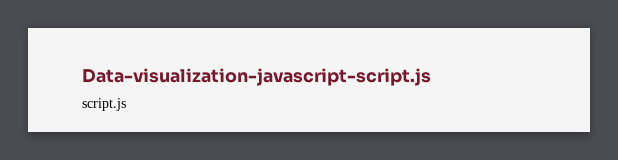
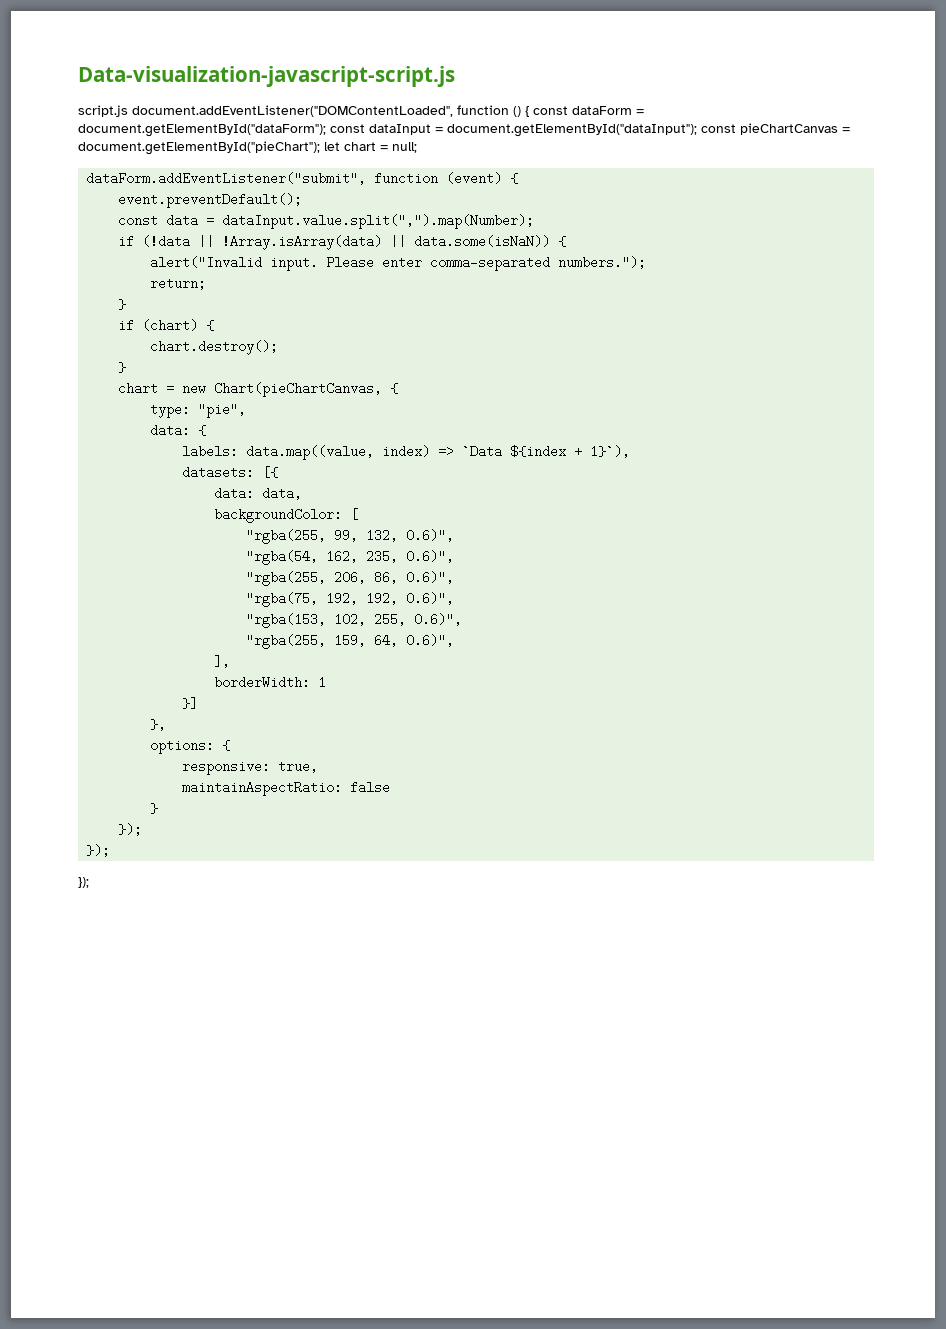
(126, 104) none -> [132,105,644,117] [78,123,850,137] [78,141,417,155] [86,172,519,185] [118,193,303,208] [118,214,535,229] [118,235,567,250] [150,256,647,271] [150,277,207,290] [118,299,127,310] [118,319,215,332] [150,340,279,355] [118,362,127,373] [118,382,399,397] [150,403,247,418] [150,424,207,437] [182,445,631,460] [182,466,279,479] [214,487,303,500] [214,508,359,523] [246,529,455,544] [246,550,455,565] [246,571,455,586] [246,592,455,607] [246,613,463,628] [246,634,455,649] [214,655,231,668] [214,676,327,689] [182,697,199,710] [150,718,167,731] [150,739,231,754] [182,760,319,775] [182,781,391,796] [150,803,159,814] [118,823,143,836] [86,844,111,857] [78,877,89,888] document.addEventListener("DOMContentLoaded", function () { const dataForm = document.getElementById("dataForm"); const dataInput = document.getElementById("dataInput"); const pieChartCanvas = document.getElementById("pieChart"); let chart = null; // dataForm.addEventListener("submit", function (event) { // event.preventDefault(); // const data = dataInput.value.split(",").map(Number); // if (!data || !Array.isArray(data) || data.some(isNaN)) { // alert("Invalid input. Please enter comma-separated numbers."); // return; // } // if (chart) { // chart.destroy(); // } // chart = new Chart(pieChartCanvas, { // type: "pie", // data: { // labels: data.map((value, index) => `Data ${index + 1}`), // datasets: [{ // data: data, // backgroundColor: [ // "rgba(255, 99, 132, 0.6)", // "rgba(54, 162, 235, 0.6)", // "rgba(255, 206, 86, 0.6)", // "rgba(75, 192, 192, 0.6)", // "rgba(153, 102, 255, 0.6)", // "rgba(255, 159, 64, 0.6)", // ], // borderWidth: 1 // }] // }, // options: { // responsive: true, // maintainAspectRatio: false // } // }); // }); // });

